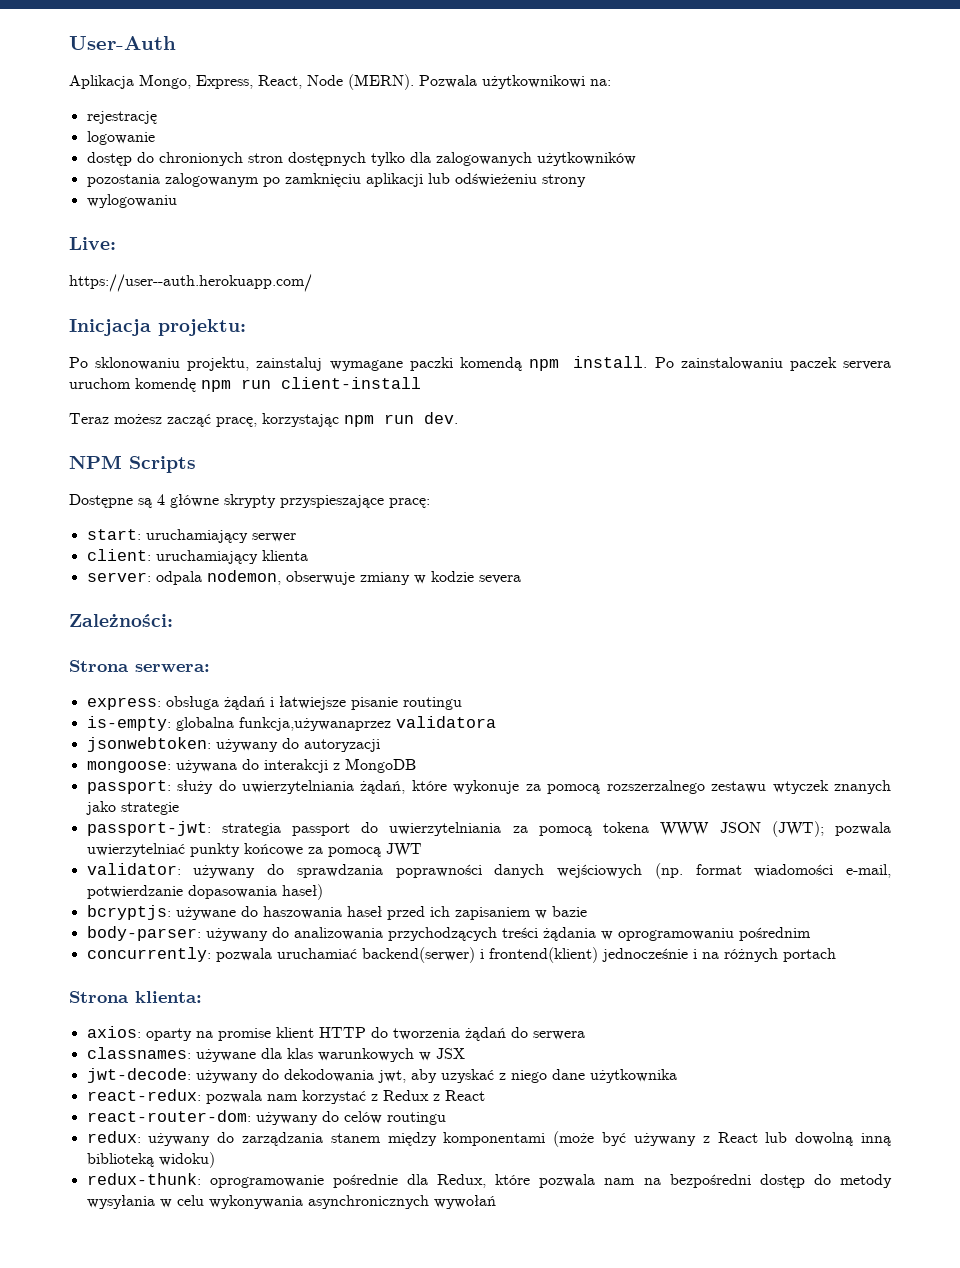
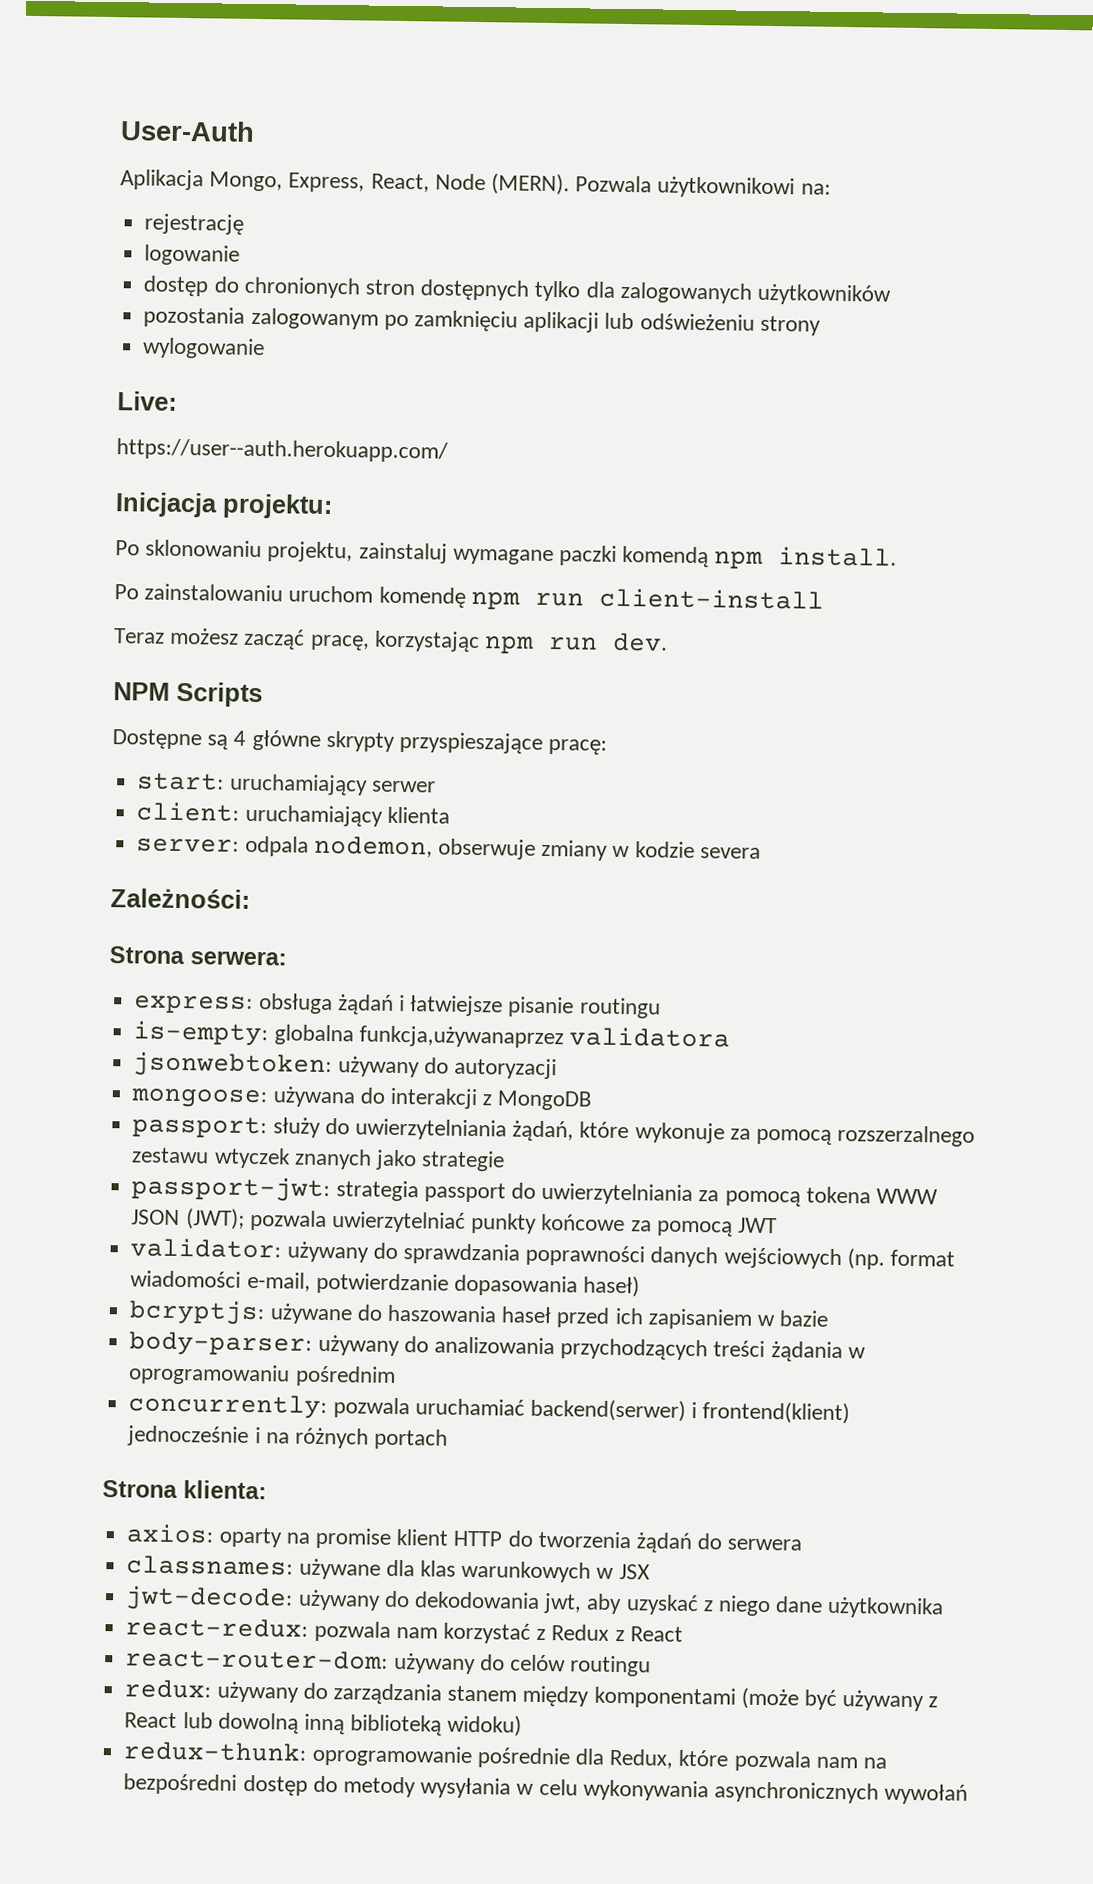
[86,194,177,208] wylogowaniu -> [142,337,266,360] wylogowanie
(648, 362) none -> (898, 556) //
[789,357,892,371] paczek servera -> (284, 592) none

